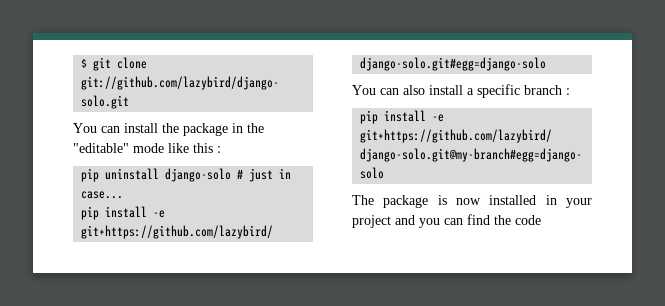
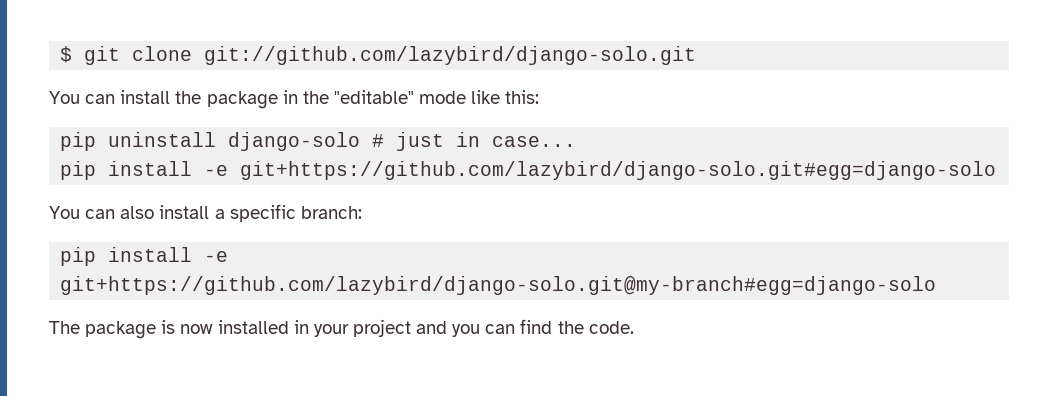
[193,143,221,153] this : -> [505,90,540,104] this:
[524,85,570,95] branch : -> [300,206,362,219] branch:
[515,215,541,225] code -> [588,321,634,334] code.

